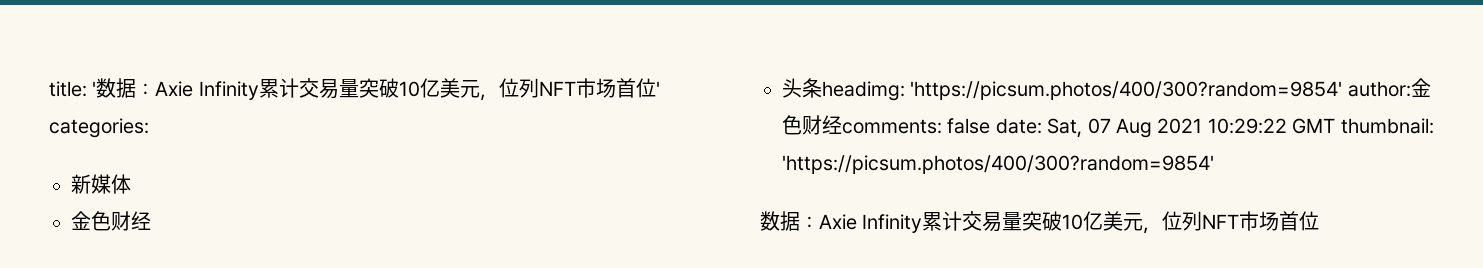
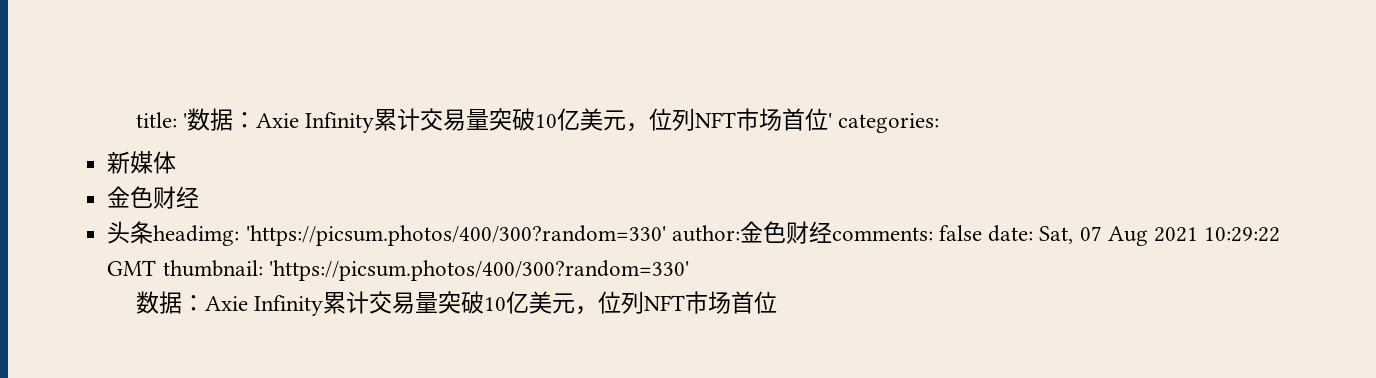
[910,81,1343,100] 'https://picsum.photos/400/300?random=9854' -> [245,225,666,246] 'https://picsum.photos/400/300?random=330'
[782,155,1214,174] 'https://picsum.photos/400/300?random=9854' -> [268,260,689,281] 'https://picsum.photos/400/300?random=330'

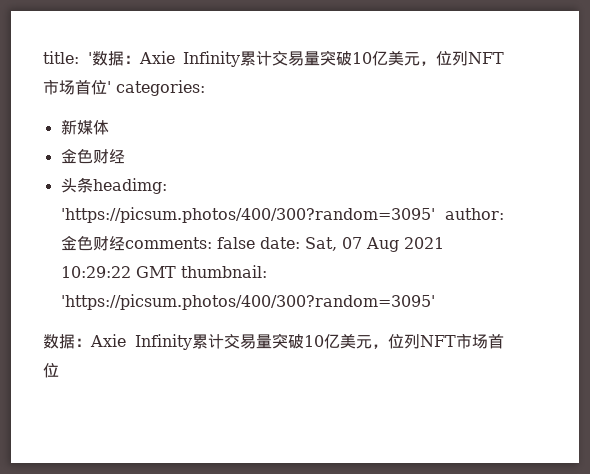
[245,225,666,246] 'https://picsum.photos/400/300?random=330' -> [60,207,435,223] 'https://picsum.photos/400/300?random=3095'
[268,260,689,281] 'https://picsum.photos/400/300?random=330' -> [60,294,435,310] 'https://picsum.photos/400/300?random=3095'

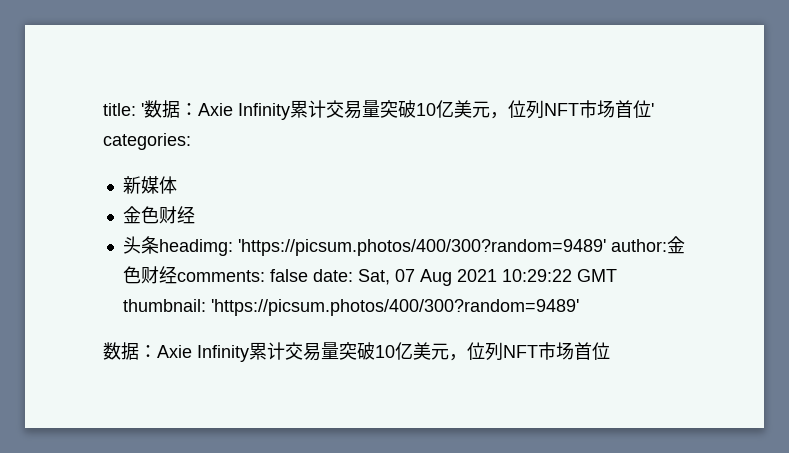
[60,207,435,223] 'https://picsum.photos/400/300?random=3095' -> [237,239,606,256] 'https://picsum.photos/400/300?random=9489'
[60,294,435,310] 'https://picsum.photos/400/300?random=3095' -> [210,299,579,316] 'https://picsum.photos/400/300?random=9489'

